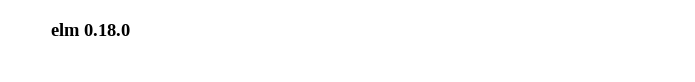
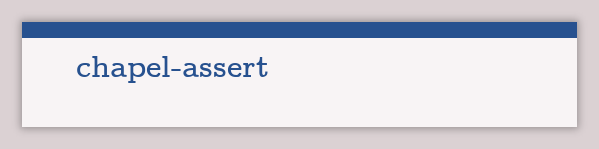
[51,23,130,36] elm 0.18.0 -> [76,56,269,83] chapel-assert

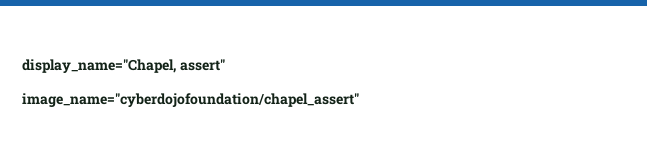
[76,56,269,83] chapel-assert -> [22,59,225,73] [22,93,359,107] display_name="Chapel, assert" // image_name="cyberdojofoundation/chapel_assert"

